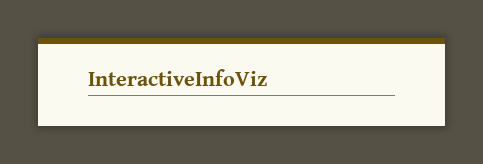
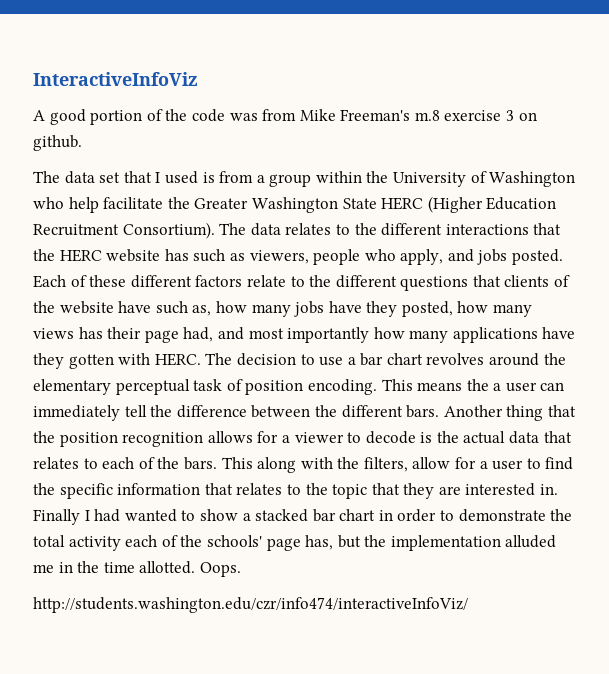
(268, 77) none -> [33,109,537,125] [33,135,82,151] [33,171,576,187] [33,196,557,213] [33,222,562,239] [33,249,564,265] [33,275,571,291] [33,301,533,317] [33,327,576,343] [33,353,566,369] [33,379,565,395] [33,405,576,421] [33,431,572,447] [33,457,574,473] [33,483,559,499] [33,509,573,525] [33,535,557,551] [33,561,241,577] [33,597,468,613] // A good portion of the code was from Mike Freeman's m.8 exercise 3 on github. // The data set that I used is from a group within the University of Washington who help facilitate the Greater Washington State HERC (Higher Education Recruitment Consortium). The data relates to the different interactions that the HERC website has such as viewers, people who apply, and jobs posted. Each of these different factors relate to the different questions that clients of the website have such as, how many jobs have they posted, how many views has their page had, and most importantly how many applications have they gotten with HERC. The decision to use a bar chart revolves around the elementary perceptual task of position encoding. This means the a user can immediately tell the difference between the different bars. Another thing that the position recognition allows for a viewer to decode is the actual data that relates to each of the bars. This along with the filters, allow for a user to find the specific information that relates to the topic that they are interested in. Finally I had wanted to show a stacked bar chart in order to demonstrate the total activity each of the schools' page has, but the implementation alluded me in the time allotted. Oops. // http://students.washington.edu/czr/info474/interactiveInfoViz/

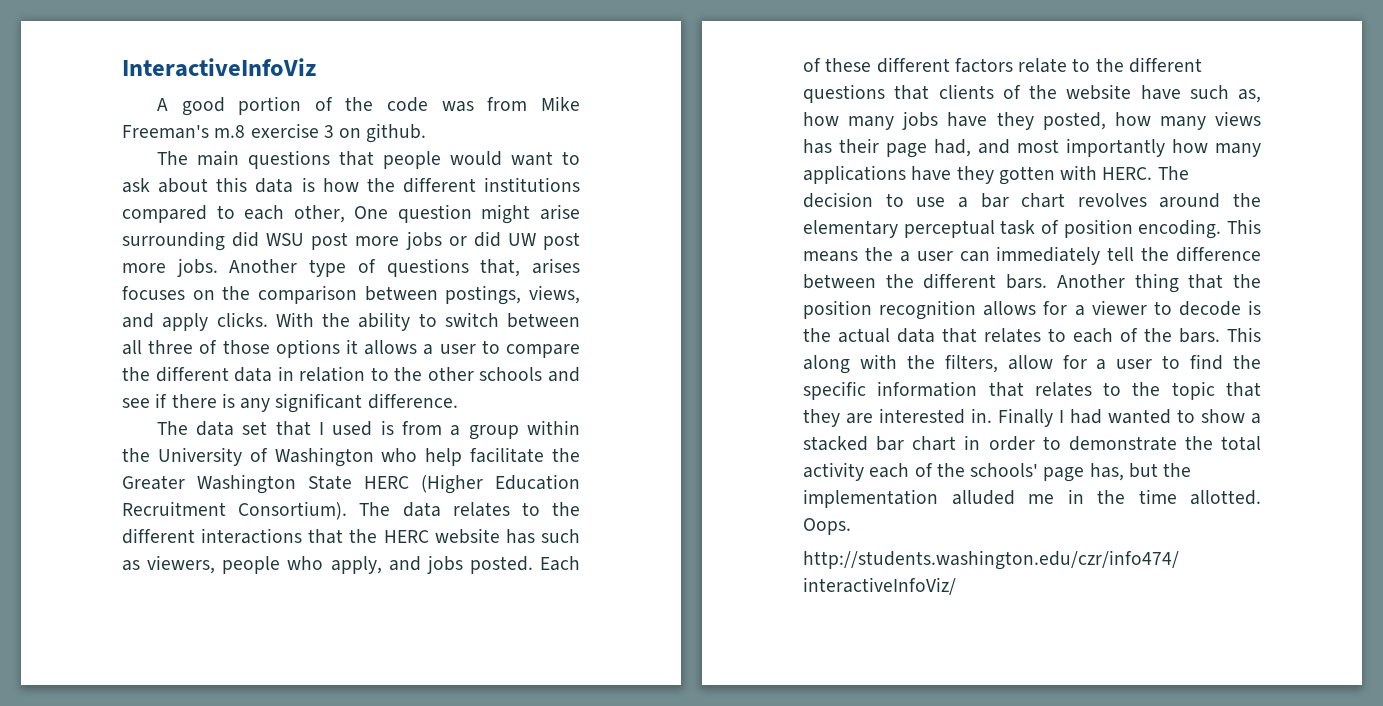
(82, 143) none -> [156,150,580,169] [122,177,580,193] [122,204,580,224] [122,231,580,251] [122,258,580,277] [122,285,580,305] [122,312,580,331] [122,339,580,358] [122,366,580,382] [122,393,458,413] // The main questions that people would want to ask about this data is how the different institutions compared to each other, One question might arise surrounding did WSU post more jobs or did UW post more jobs. Another type of questions that, arises focuses on the comparison between postings, views, and apply clicks. With the ability to switch between all three of those options it allows a user to compare the different data in relation to the other schools and see if there is any significant difference.

